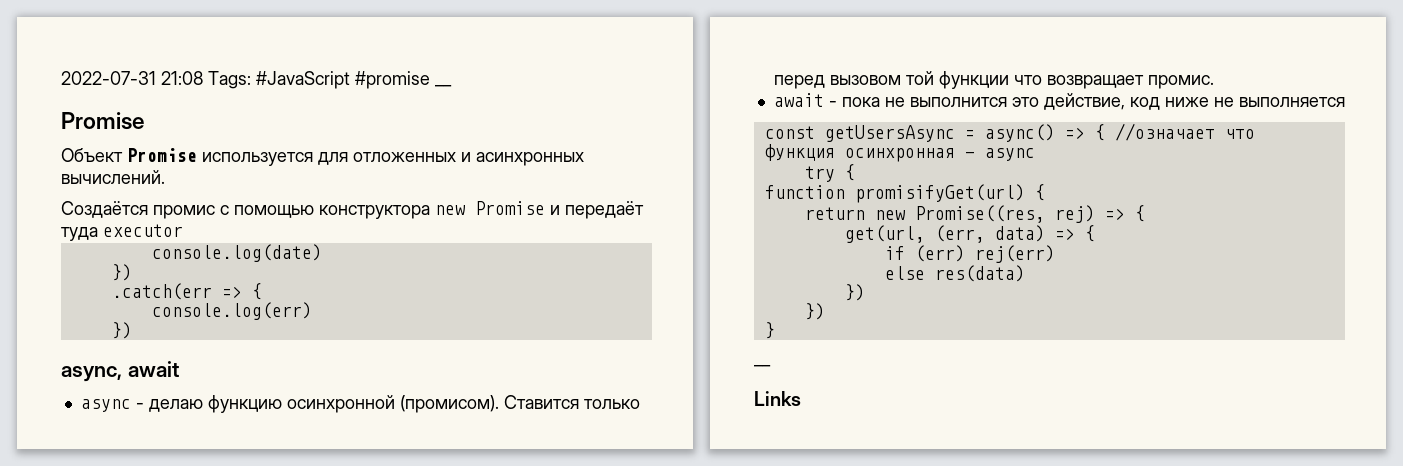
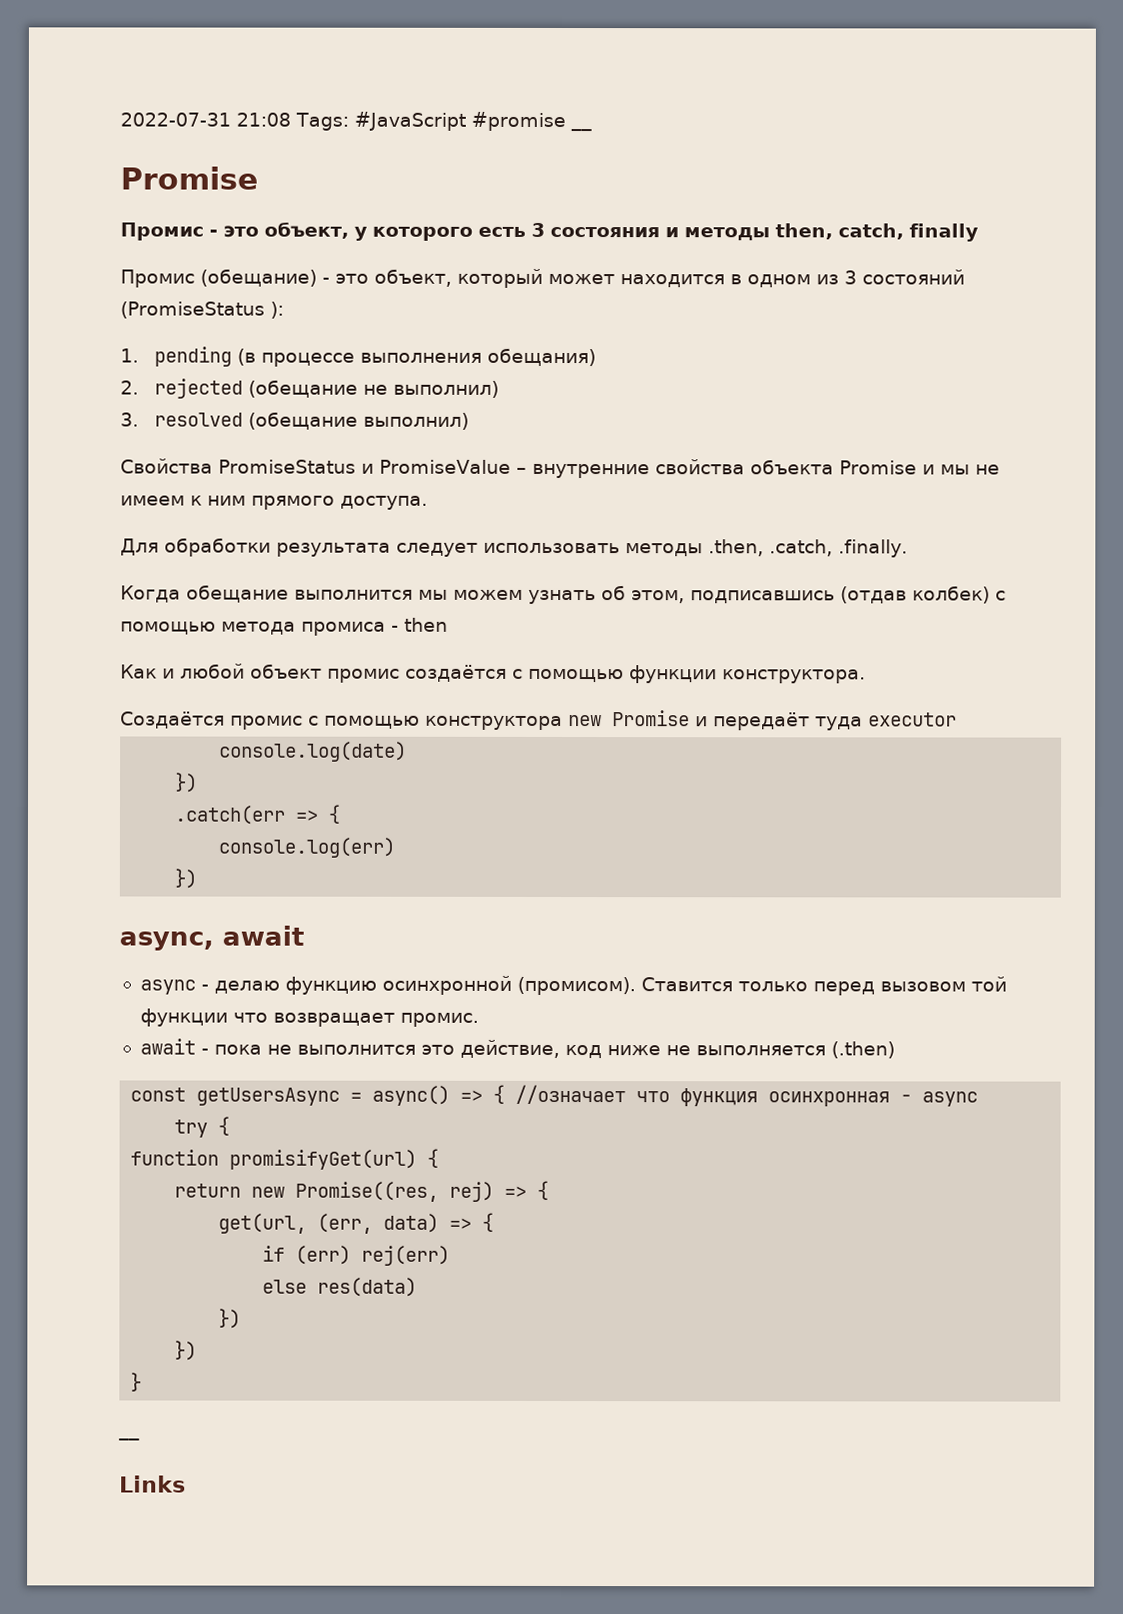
[61,148,584,166] [61,170,165,184] Объект Promise используется для отложенных и асинхронных вычислений. -> [120,221,979,242] [120,268,965,288] [120,301,284,319] [120,346,596,367] [120,378,499,399] [120,411,469,430] [120,458,1000,479] [120,495,428,510] [120,537,908,558] [120,584,1006,605] [120,617,448,636] [120,663,866,684] Промис - это объект, у которого есть 3 состояния и методы then, catch, finally // Промис (обещание) - это объект, который может находится в одном из 3 состояний (PromiseStatus ): // 1. pending (в процессе выполнения обещания) // 2. rejected (обещание не выполнил) // 3. resolved (обещание выполнил) // Свойства PromiseStatus и PromiseValue – внутренние свойства объекта Promise и мы не имеем к ним прямого доступа. // Для обработки результата следует использовать методы .then, .catch, .finally. // Когда обещание выполнится мы можем узнать об этом, подписавшись (отдав колбек) с помощью метода промиса - then // Как и любой объект промис создаётся с помощью функции конструктора.
(1345, 102) none -> [830,1041,895,1059] (.then)

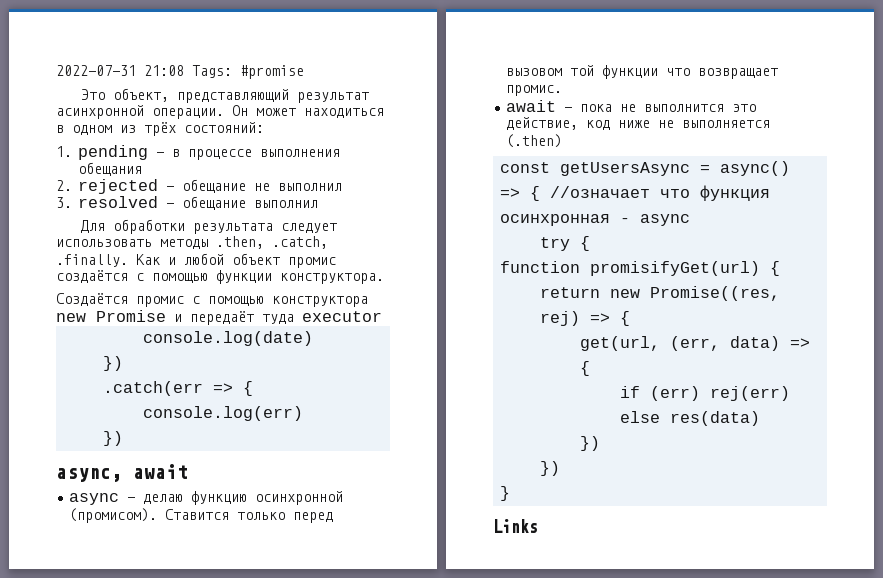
[353,111,466,131] #JavaScript -> (232, 71) none
[569,127,592,132] [120,166,258,190] [120,221,979,242] [120,268,965,288] [120,301,284,319] __ // Promise // Промис - это объект, у которого есть 3 состояния и методы then, catch, finally // Промис (обещание) - это объект, который может находится в одном из 3 состояний (PromiseStatus ): -> [81,88,370,103] [56,105,384,119] [56,122,264,136] // Это объект, представляющий результат асинхронной операции. Он может находиться в одном из трёх состояний:
[236,348,256,366] (в -> [156,149,180,157] - в
[486,347,596,367] обещания) -> [78,162,142,176] обещания
[247,379,499,398] [120,411,469,430] [120,458,1000,479] [120,495,428,510] (обещание не выполнил) // 3. resolved (обещание выполнил) // Свойства PromiseStatus и PromiseValue – внутренние свойства объекта Promise и мы не имеем к ним прямого доступа. -> [166,179,342,193] [56,196,318,210] - обещание не выполнил // 3. resolved - обещание выполнил
[120,584,1006,605] [120,617,448,636] // Когда обещание выполнится мы можем узнать об этом, подписавшись (отдав колбек) с помощью метода промиса - then // -> (128, 260) none
[118,1436,140,1441] // __ -> (511, 493) none

